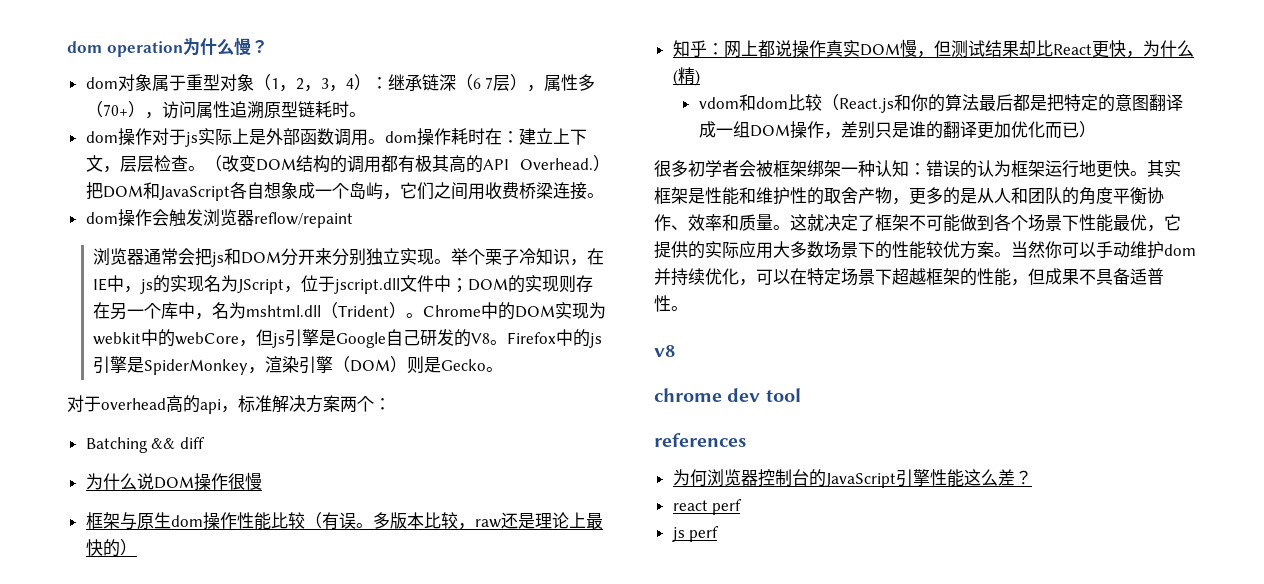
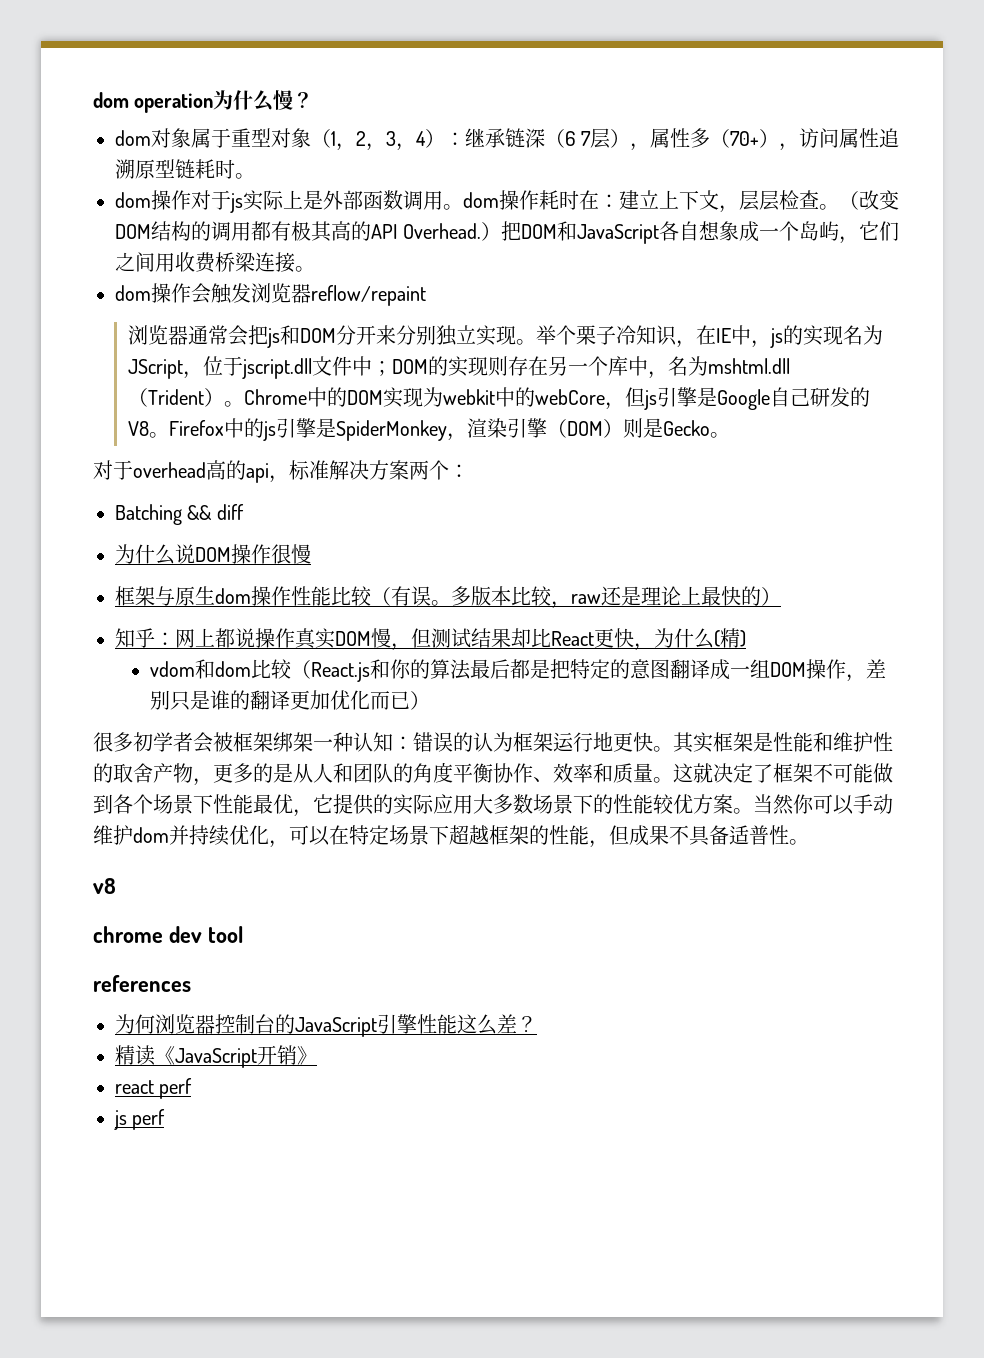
(1032, 477) none -> [115,1045,317,1068] // 精读《JavaScript开销》

